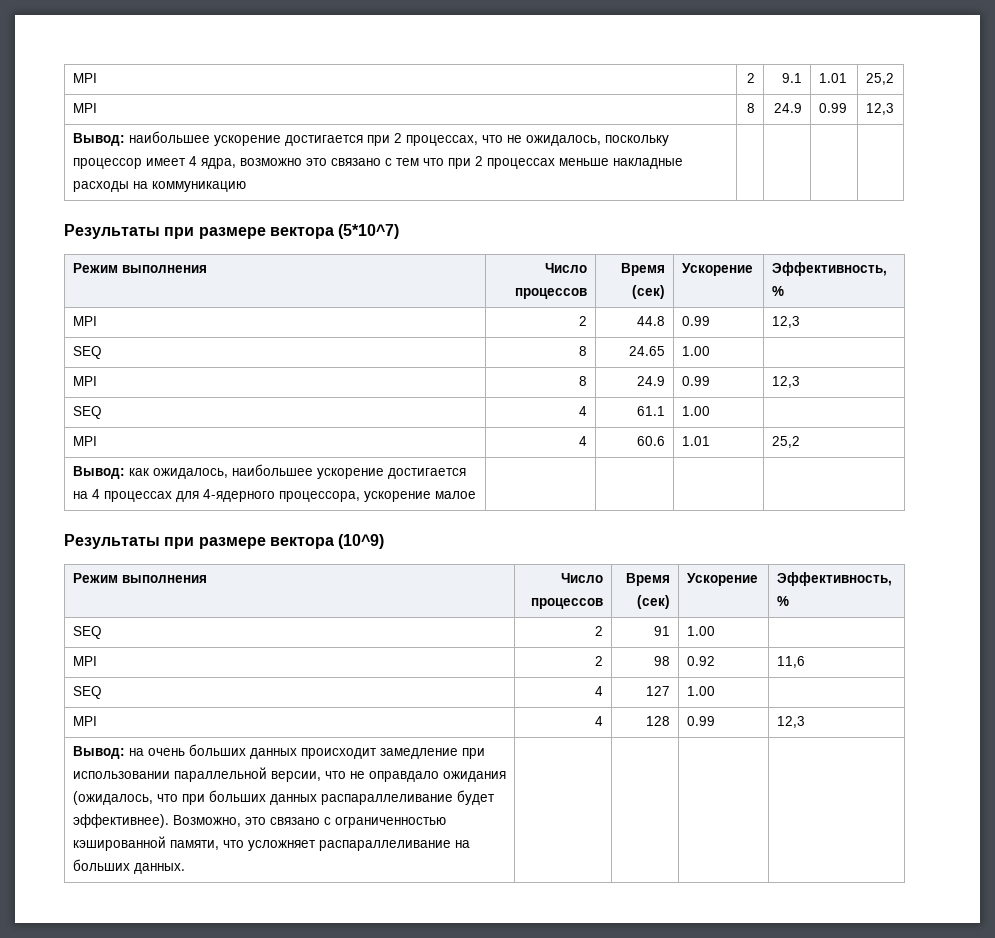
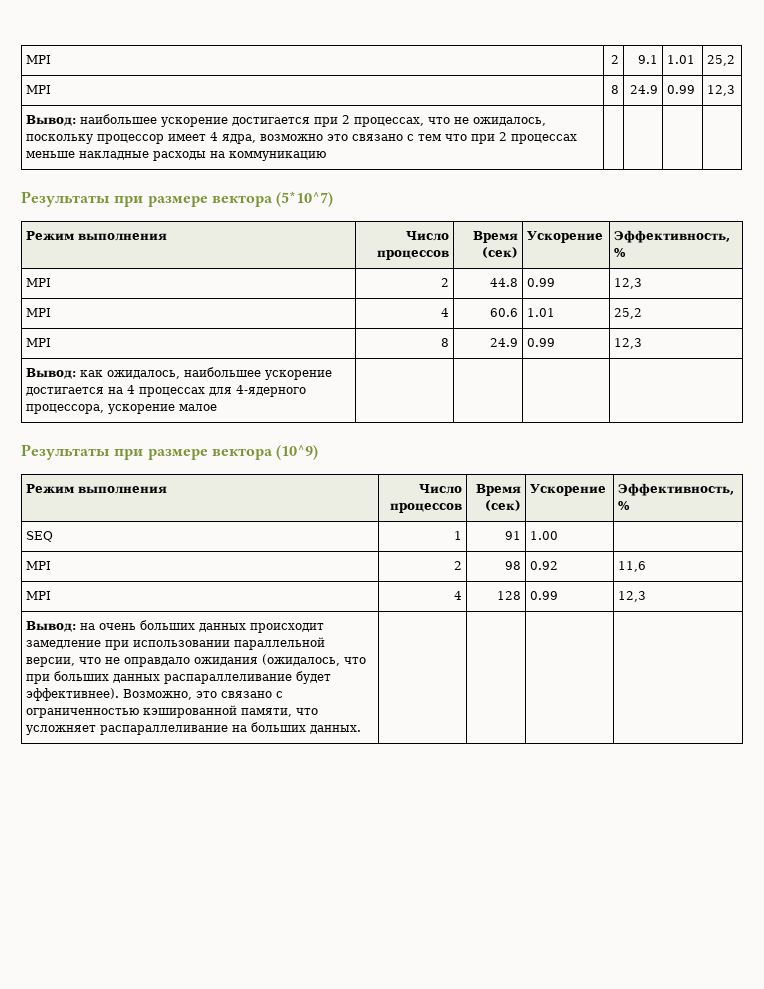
[72,346,102,359] [579,346,588,356] [629,346,666,356] [681,346,710,356] [72,376,97,386] [579,376,588,386] [637,376,666,386] [681,376,710,386] [771,376,800,388] [72,406,102,419] [579,406,588,416] [637,406,666,416] [681,406,710,416] [72,436,97,446] [579,436,588,446] [637,436,666,446] [681,436,710,446] [771,436,800,448] SEQ | 8 | 24.65 | 1.00 | // MPI | 8 | 24.9 | 0.99 | 12,3 // SEQ | 4 | 61.1 | 1.00 | // MPI | 4 | 60.6 | 1.01 | 25,2 -> [26,308,52,317] [440,308,449,317] [489,308,518,317] [527,308,556,317] [614,308,643,319] [26,338,52,347] [440,338,449,347] [489,338,518,347] [527,338,556,347] [614,338,643,349] MPI | 4 | 60.6 | 1.01 | 25,2 // MPI | 8 | 24.9 | 0.99 | 12,3
[595,626,604,636] 2 -> [453,531,462,540] 1
[72,686,102,699] [595,686,604,696] [646,686,671,696] [686,686,715,696] // SEQ | 4 | 127 | 1.00 | -> (647, 566) none

